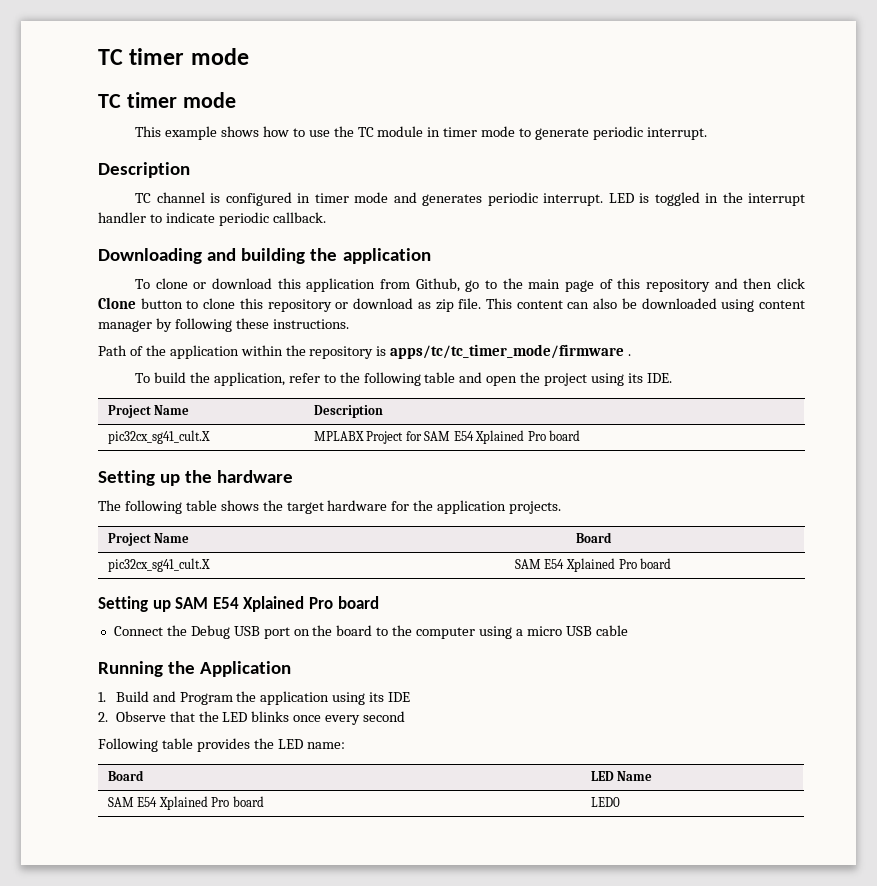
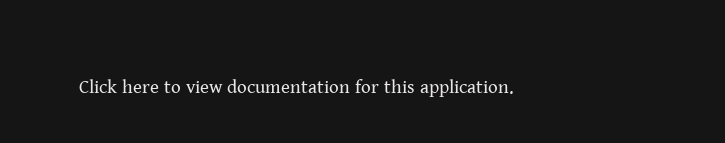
[98,48,249,65] [98,92,236,108] [135,126,707,140] [98,162,190,178] [135,192,805,206] [98,212,326,226] [98,248,431,264] [135,278,805,292] [98,297,805,312] [98,318,349,332] [98,344,632,359] [135,372,672,386] [107,405,190,418] [313,405,383,418] [107,430,210,444] [313,430,581,444] [98,470,294,486] [98,500,562,514] [107,533,190,546] [575,532,612,543] [107,558,210,572] [514,558,672,572] [98,596,379,612] [113,625,628,639] [98,661,292,677] [98,691,411,705] [98,711,406,725] [98,738,345,752] [107,770,144,781] [590,771,653,781] [107,796,264,810] [590,797,620,807] TC timer mode // TC timer mode // This example shows how to use the TC module in timer mode to generate periodic interrupt. // Description // TC channel is configured in timer mode and generates periodic interrupt. LED is toggled in the interrupt handler to indicate periodic callback. // Downloading and building the application // To clone or download this application from Github, go to the main page of this repository and then click Clone button to clone this repository or download as zip file. This content can also be downloaded using content manager by following these instructions. // Path of the application within the repository is apps/tc/tc_timer_mode/firmware . // To build the application, refer to the following table and open the project using its IDE. // Project Name | Description // pic32cx_sg41_cult.X | MPLABX Project for SAM E54 Xplained Pro board // Setting up the hardware // The following table shows the target hardware for the application projects. // Project Name | Board // pic32cx_sg41_cult.X | SAM E54 Xplained Pro board // Setting up SAM E54 Xplained Pro board // Connect the Debug USB port on the board to the computer using a micro USB cable // Running the Application // 1. Build and Program the application using its IDE // 2. Observe that the LED blinks once every second // Following table provides the LED name: // Board | LED Name // SAM E54 Xplained Pro board | LED0 -> [79,79,514,97] Click here to view documentation for this application.

